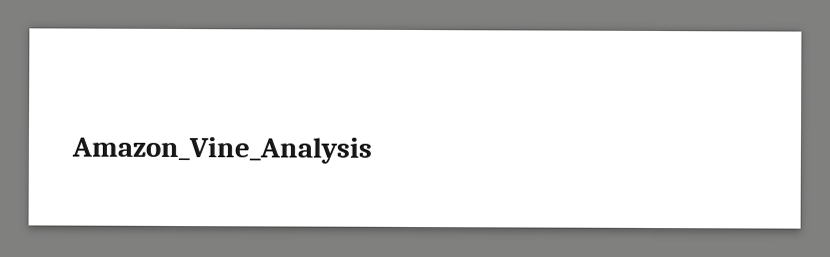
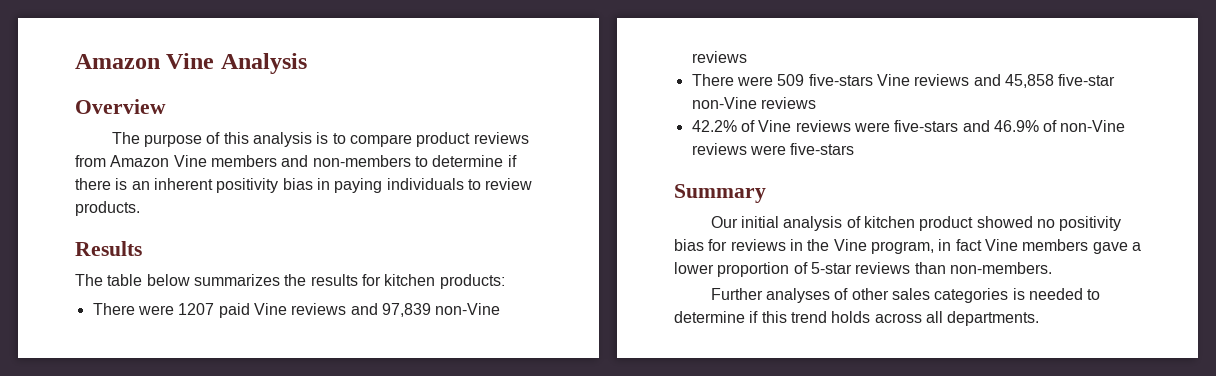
[71,136,372,164] Amazon_Vine_Analysis -> [75,53,307,74] [75,99,166,114] [111,132,529,147] [75,155,517,167] [75,178,533,193] [75,201,140,216] [75,241,142,256] [75,274,505,289] [92,303,501,318] [691,51,747,63] [691,74,1116,88] [691,97,816,109] [691,120,1126,132] [691,143,855,155] [674,184,766,203] [710,216,1122,231] [674,239,1141,254] [674,262,1052,277] [710,288,1101,303] [674,311,1040,326] Amazon Vine Analysis // Overview // The purpose of this analysis is to compare product reviews from Amazon Vine members and non-members to determine if there is an inherent positivity bias in paying individuals to review products. // Results // The table below summarizes the results for kitchen products: // There were 1207 paid Vine reviews and 97,839 non-Vine reviews // There were 509 five-stars Vine reviews and 45,858 five-star non-Vine reviews // 42.2% of Vine reviews were five-stars and 46.9% of non-Vine reviews were five-stars // Summary // Our initial analysis of kitchen product showed no positivity bias for reviews in the Vine program, in fact Vine members gave a lower proportion of 5-star reviews than non-members. // Further analyses of other sales categories is needed to determine if this trend holds across all departments.

